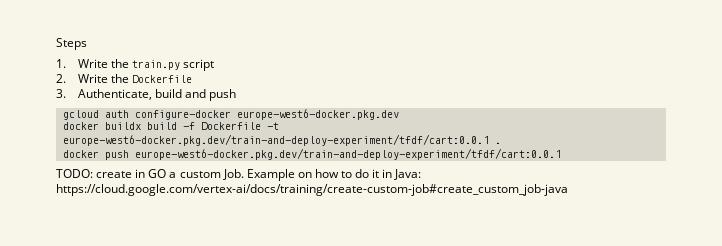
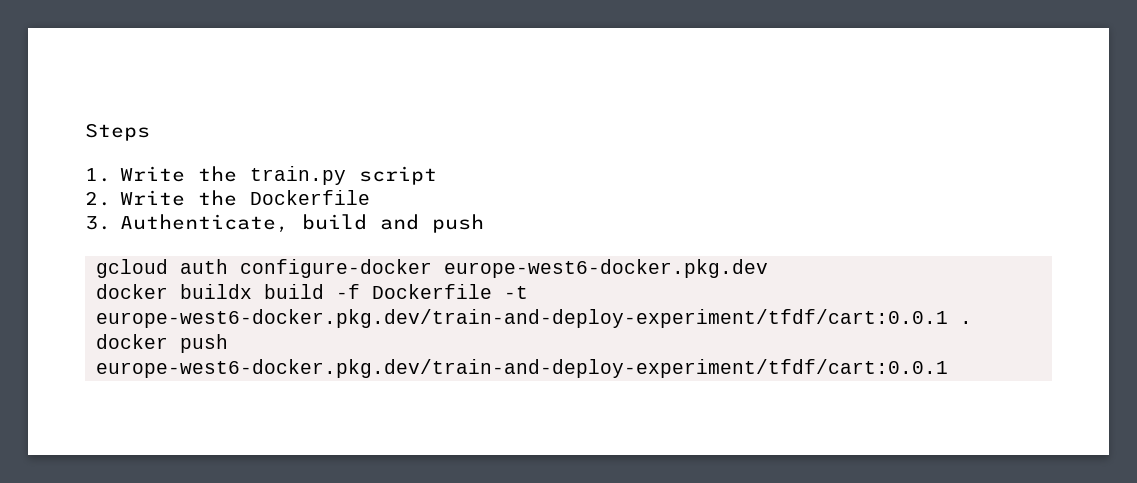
[56,169,422,181] [56,184,568,196] // TODO: create in GO a custom Job. Example on how to do it in Java: https://cloud.google.com/vertex-ai/docs/training/create-custom-job#create_custom_job-java -> (949, 368) none

